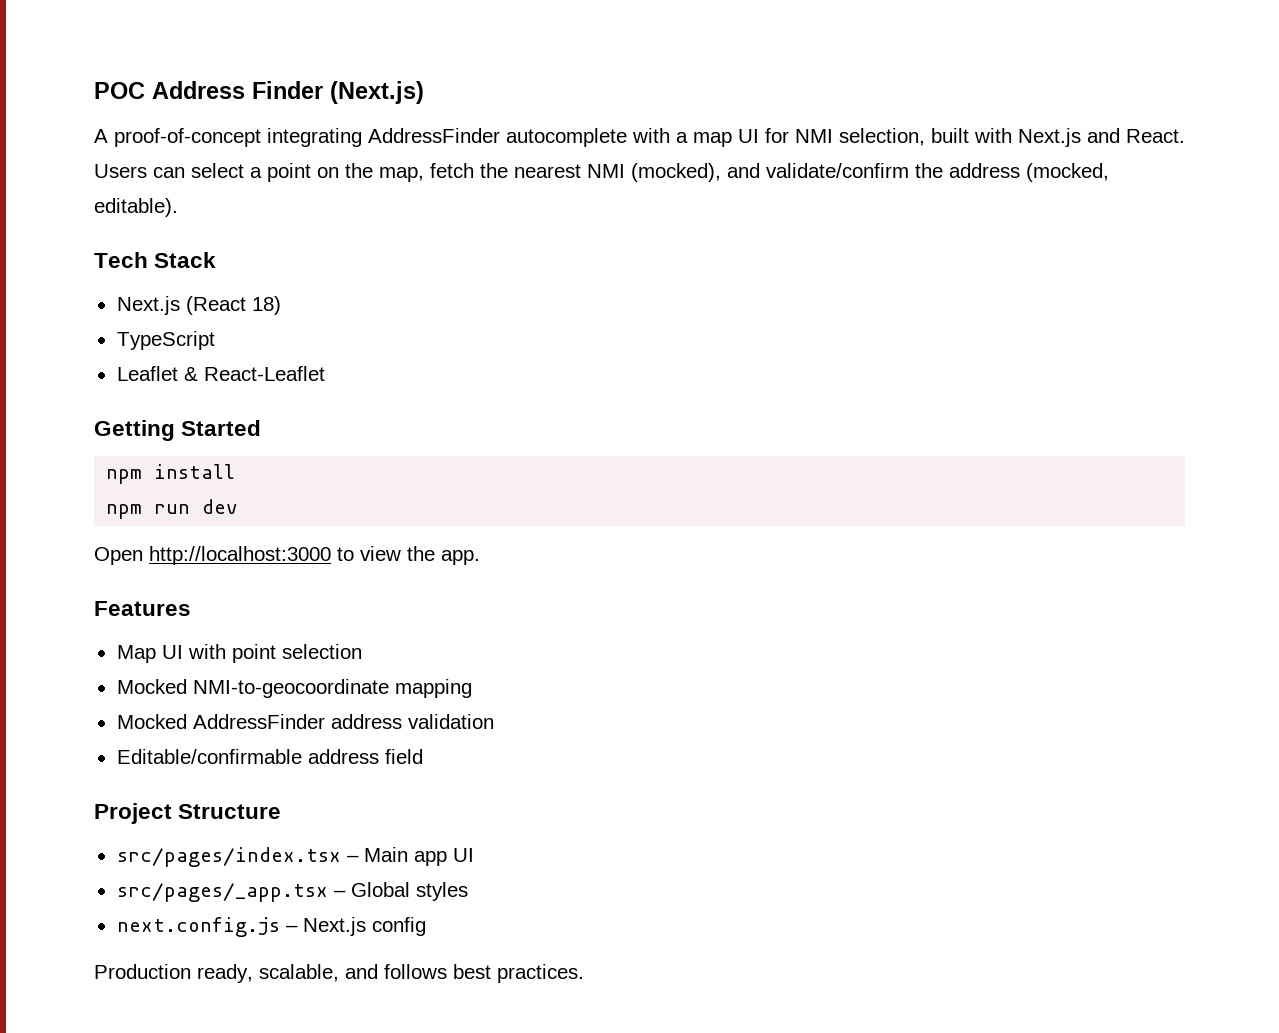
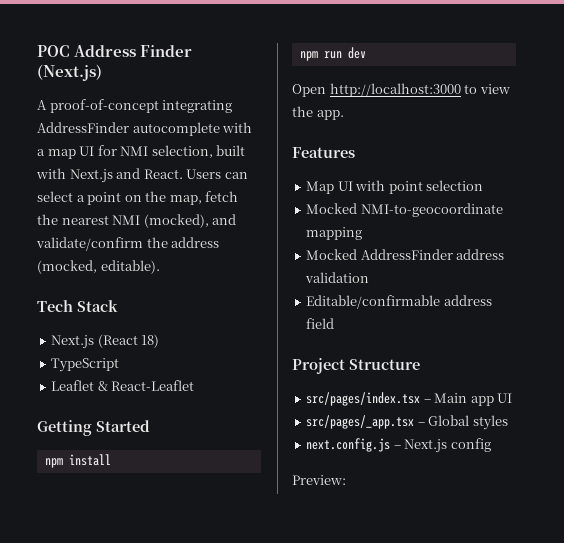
[94,964,584,983] Production ready, scalable, and follows best practices. -> [292,475,346,485] Preview:

